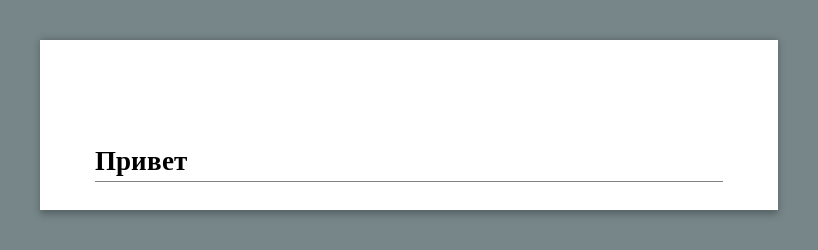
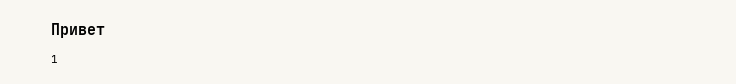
(187, 164) none -> [51,55,58,63] // 1

